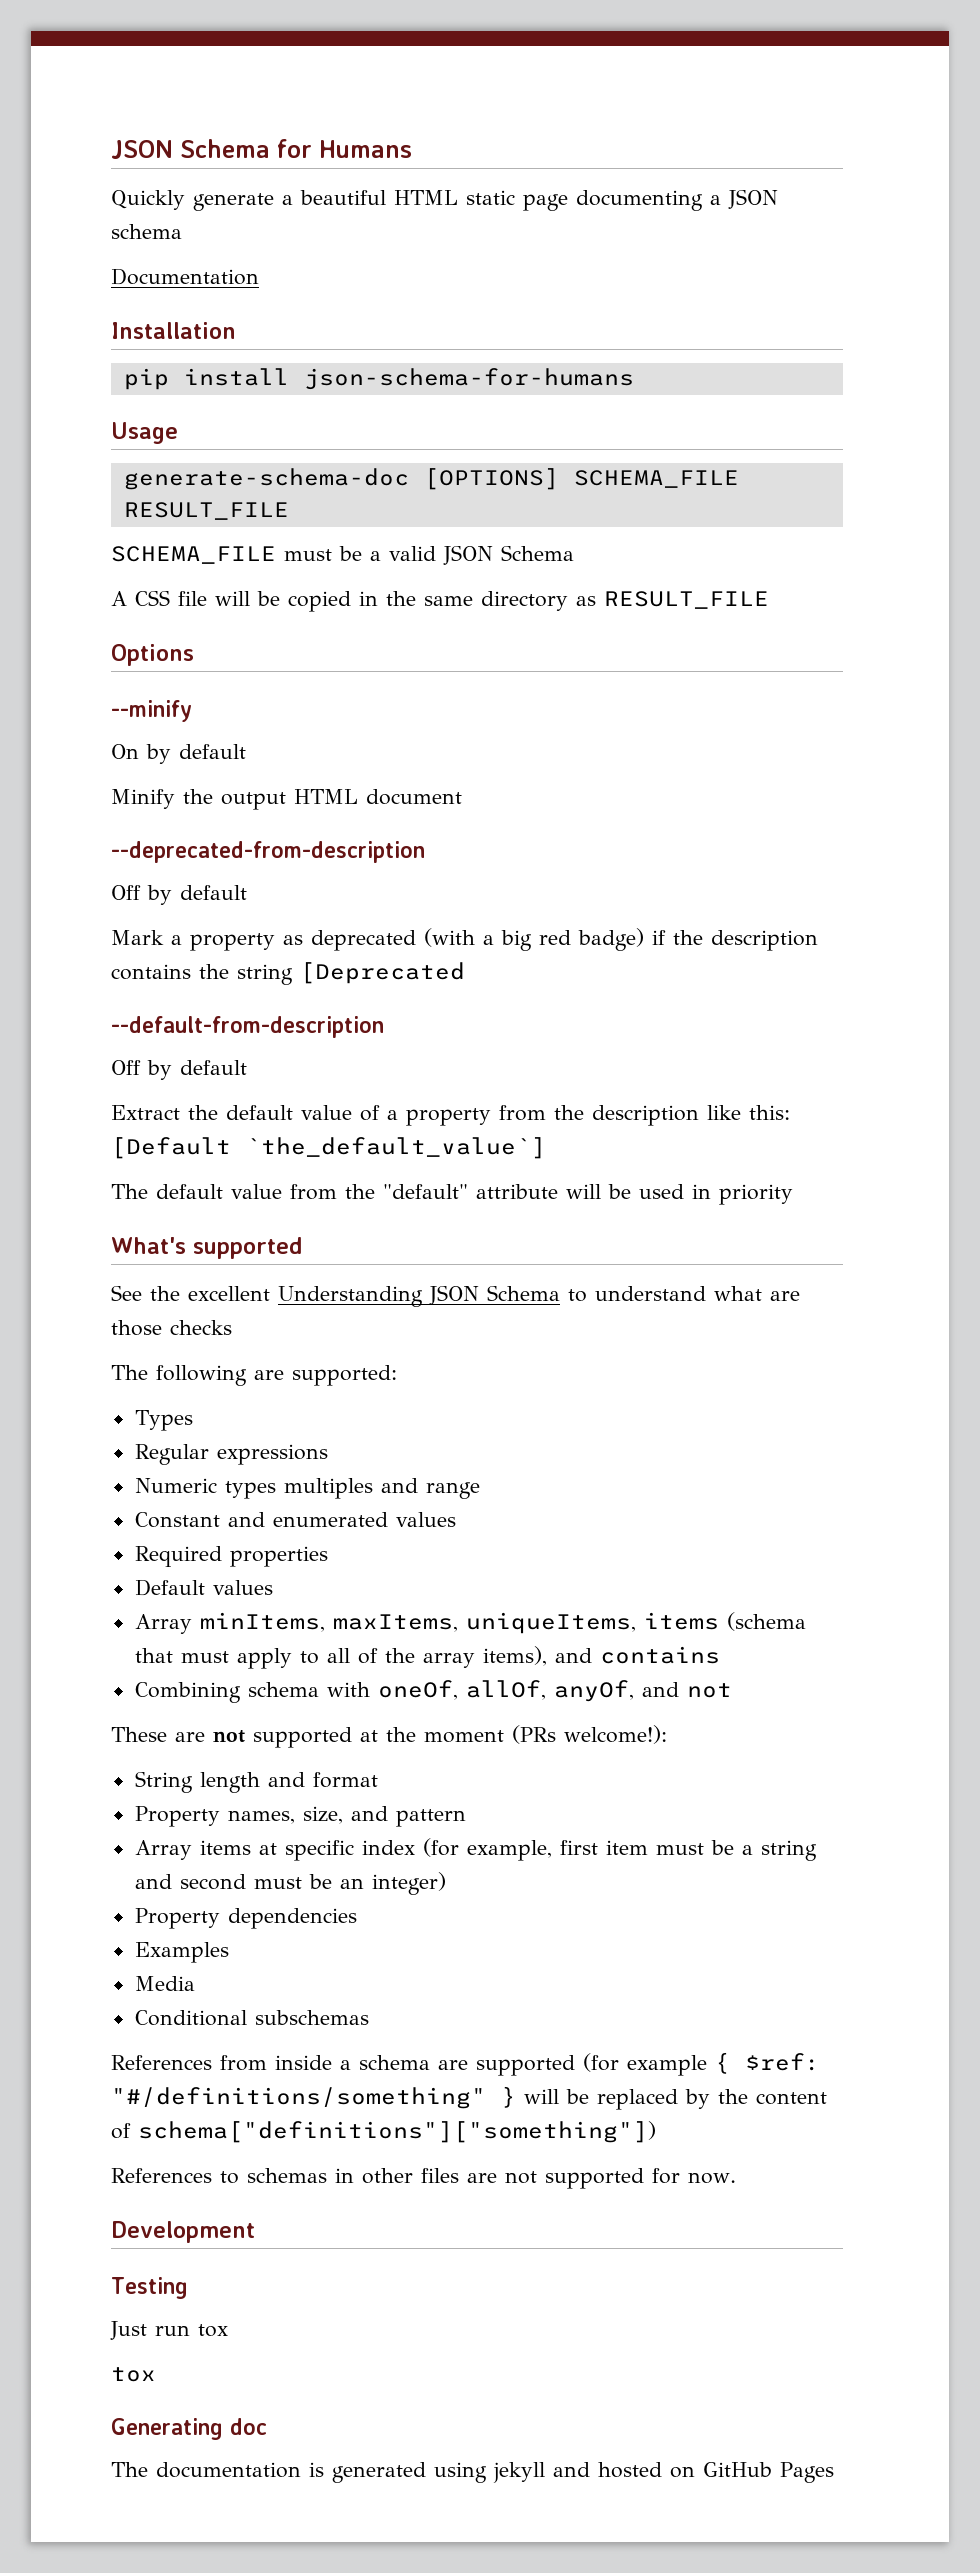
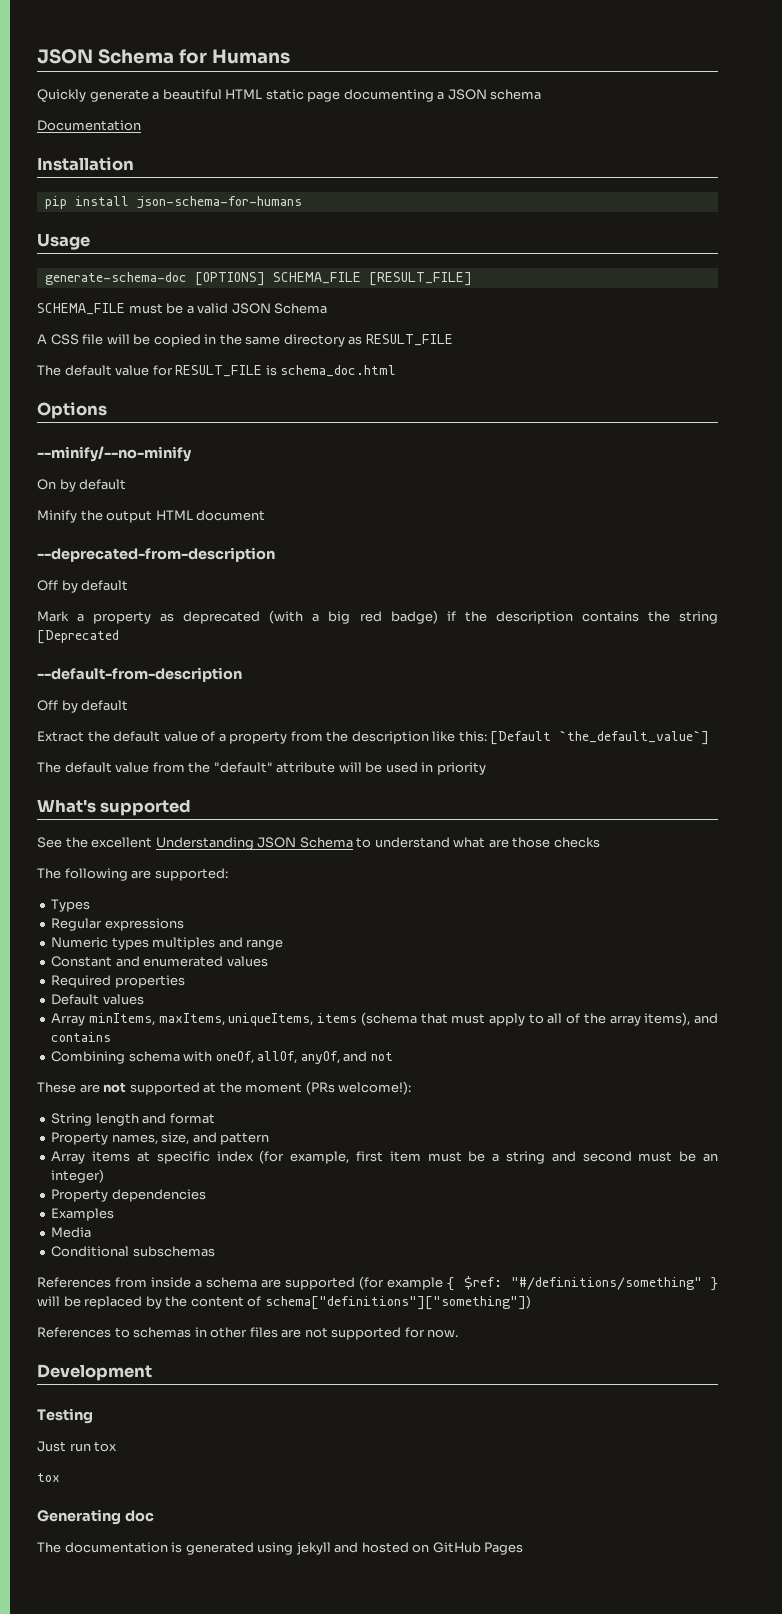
[123,502,289,520] RESULT_FILE -> [368,272,472,286] [RESULT_FILE]
(769, 600) none -> [37,365,397,377] // The default value for RESULT_FILE is schema_doc.html
[111,700,192,722] --minify -> [37,446,192,462] --minify/--no-minify

